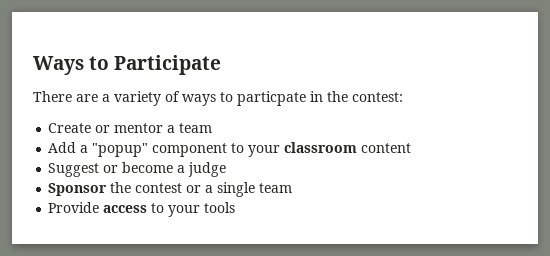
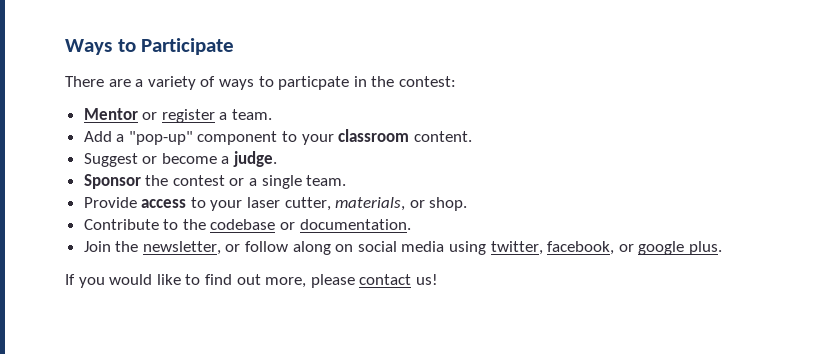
[48,123,213,133] Create or mentor a team -> [83,108,273,123] Mentor or register a team.
[92,143,149,157] "popup" -> [128,131,193,145] "pop-up"
[361,143,412,153] content -> [413,131,472,142] content.
[188,162,227,177] judge -> [233,151,278,167] judge.
[259,183,293,193] team -> [306,175,347,186] team.
[204,202,236,213] tools -> [247,197,468,211] [83,219,411,230] [83,241,722,255] [65,274,438,288] laser cutter, materials, or shop. // Contribute to the codebase or documentation. // Join the newsletter, or follow along on social media using twitter, facebook, or google plus. // If you would like to find out more, please contact us!

